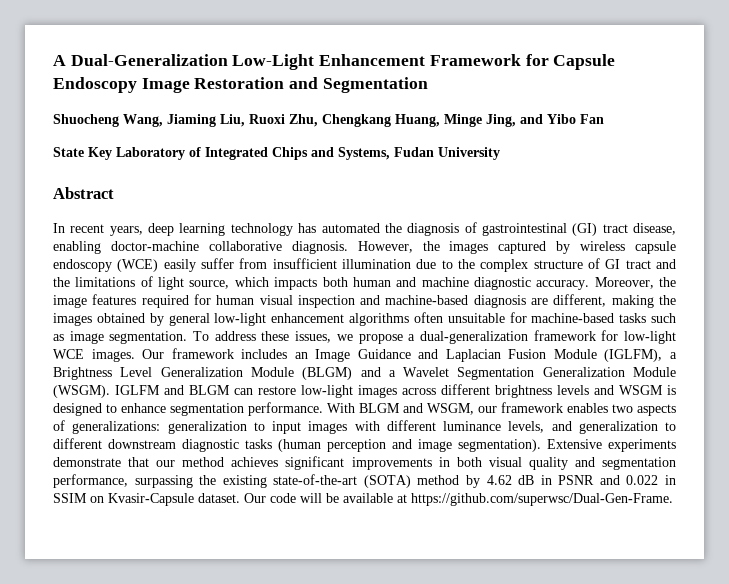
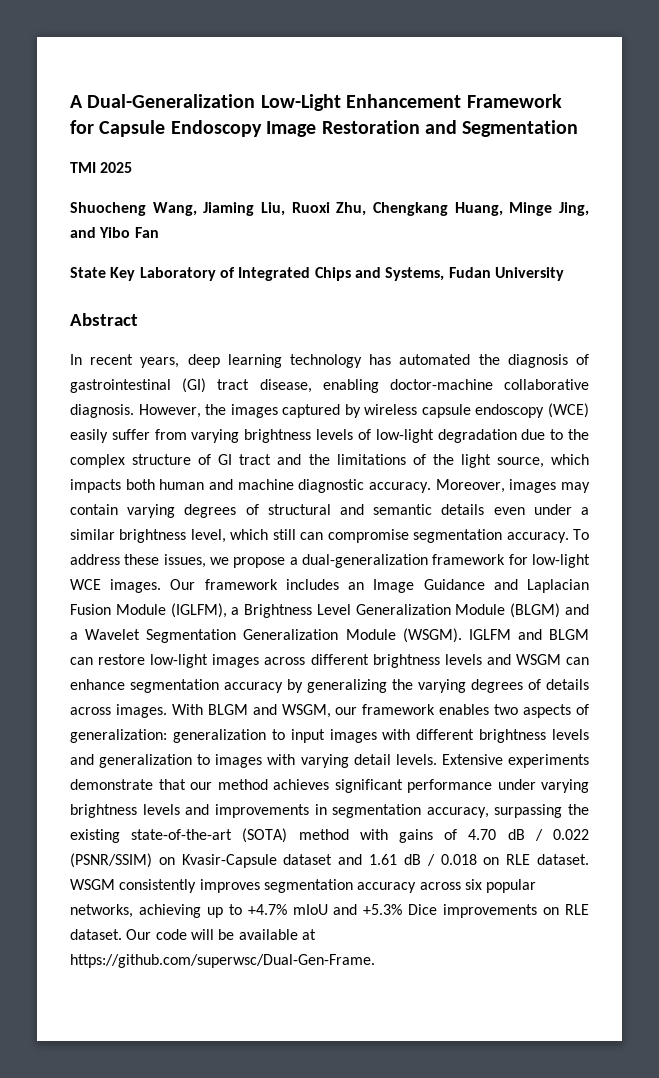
(428, 85) none -> [70,162,133,173] // TMI 2025
[272,258,411,269] insufficient illumination -> [191,429,517,443] varying brightness levels of low-light degradation
(153, 281) none -> [432,454,454,465] the
[659,277,676,287] [53,294,676,308] [53,312,676,326] [53,331,188,344] the image features required for human visual inspection and machine-based diagnosis are different, making the images obtained by general low-light enhancement algorithms often unsuitable for machine-based tasks such as image segmentation. -> [509,479,590,493] [70,504,589,518] [70,529,569,543] images may contain varying degrees of structural and semantic details even under a similar brightness level, which still can compromise segmentation accuracy.
[667,385,676,395] [53,402,323,416] is designed to enhance segmentation performance. -> [566,657,590,665] [70,679,589,693] [70,704,167,718] can enhance segmentation accuracy by generalizing the varying degrees of details across images.
[72,421,161,434] generalizations: -> [70,729,167,743] generalization:
[443,421,545,433] luminance levels, -> [479,729,589,743] brightness levels
[53,438,541,452] different downstream diagnostic tasks (human perception and image segmentation). -> [215,754,437,768] images with varying detail levels.
[351,457,676,470] [53,474,128,488] improvements in both visual quality and segmentation performance, -> [407,779,589,793] [70,804,489,818] performance under varying brightness levels and improvements in segmentation accuracy,
[466,475,676,488] [53,493,194,506] by 4.62 dB in PSNR and 0.022 in SSIM on Kvasir-Capsule -> [359,829,589,843] [70,853,589,868] [70,879,537,893] [70,904,590,918] with gains of 4.70 dB / 0.022 (PSNR/SSIM) on Kvasir-Capsule dataset and 1.61 dB / 0.018 on RLE dataset. WSGM consistently improves segmentation accuracy across six popular networks, achieving up to +4.7% mIoU and +5.3% Dice improvements on RLE

